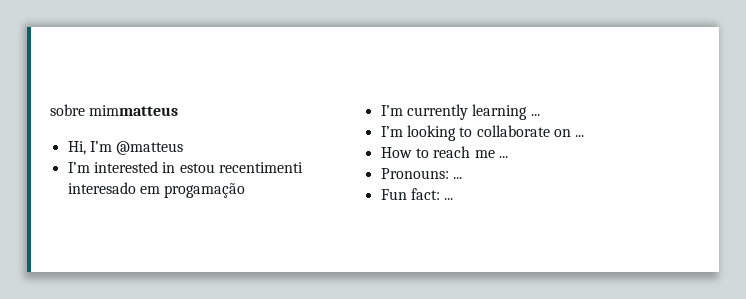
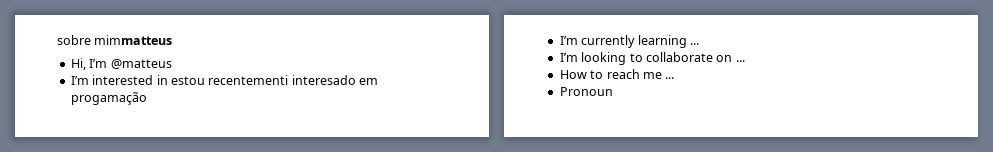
[218,162,303,173] recentimenti -> [208,75,289,85] recentementi
[380,168,462,179] [380,188,454,200] Pronouns: ... // Fun fact: ... -> [559,87,613,96] Pronoun

